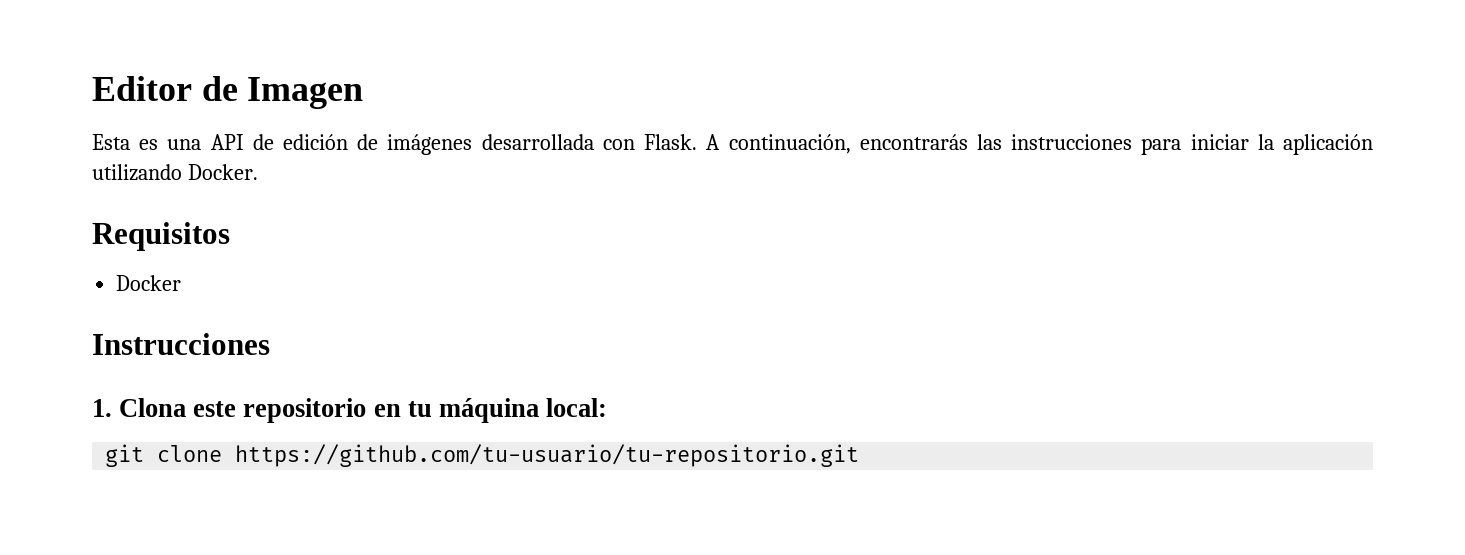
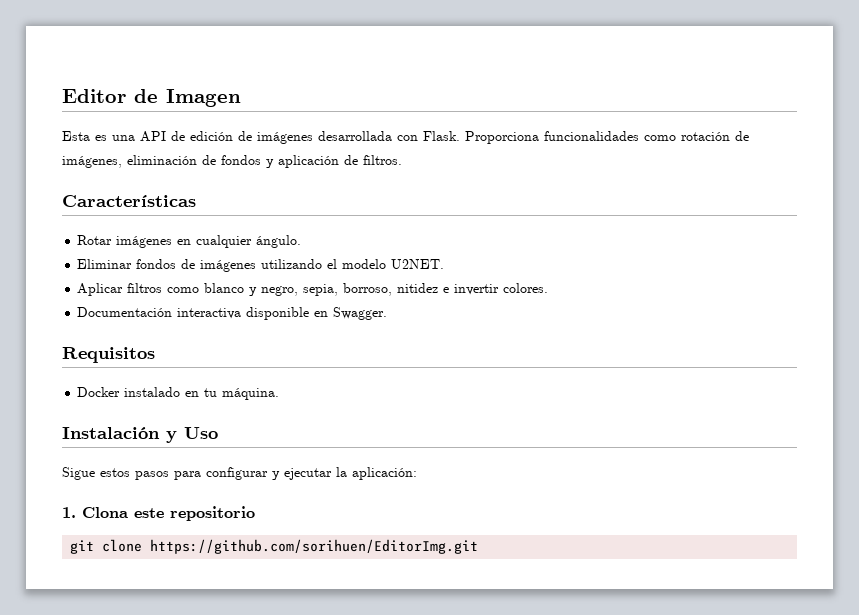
[706,134,1374,155] [92,164,258,181] [92,222,230,251] [116,275,182,291] [92,333,270,355] A continuación, encontrarás las instrucciones para iniciar la aplicación utilizando Docker. // Requisitos // Docker // Instrucciones -> [465,131,749,144] [62,155,402,168] [62,195,196,207] [77,235,302,248] [77,259,445,272] [77,283,549,296] [77,307,388,320] [62,347,155,363] [77,387,280,400] [62,427,218,443] [62,467,417,480] Proporciona funcionalidades como rotación de imágenes, eliminación de fondos y aplicación de filtros. // Características // Rotar imágenes en cualquier ángulo. // Eliminar fondos de imágenes utilizando el modelo U2NET. // Aplicar filtros como blanco y negro, sepia, borroso, nitidez e invertir colores. // Documentación interactiva disponible en Swagger. // Requisitos // Docker instalado en tu máquina. // Instalación y Uso // Sigue estos pasos para configurar y ejecutar la aplicación:
[373,398,608,423] en tu máquina local: -> (255, 513) none
[235,444,860,467] https://github.com/tu-usuario/tu-repositorio.git -> [150,539,479,554] https://github.com/sorihuen/EditorImg.git

